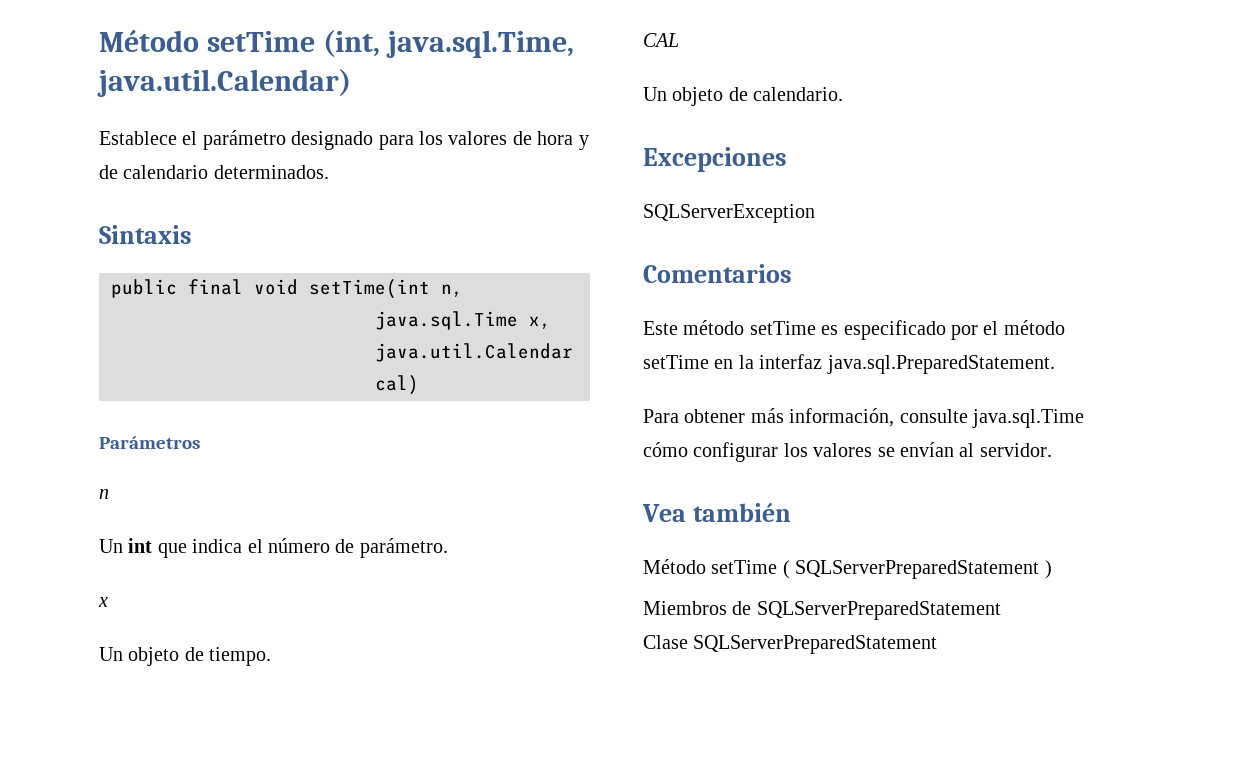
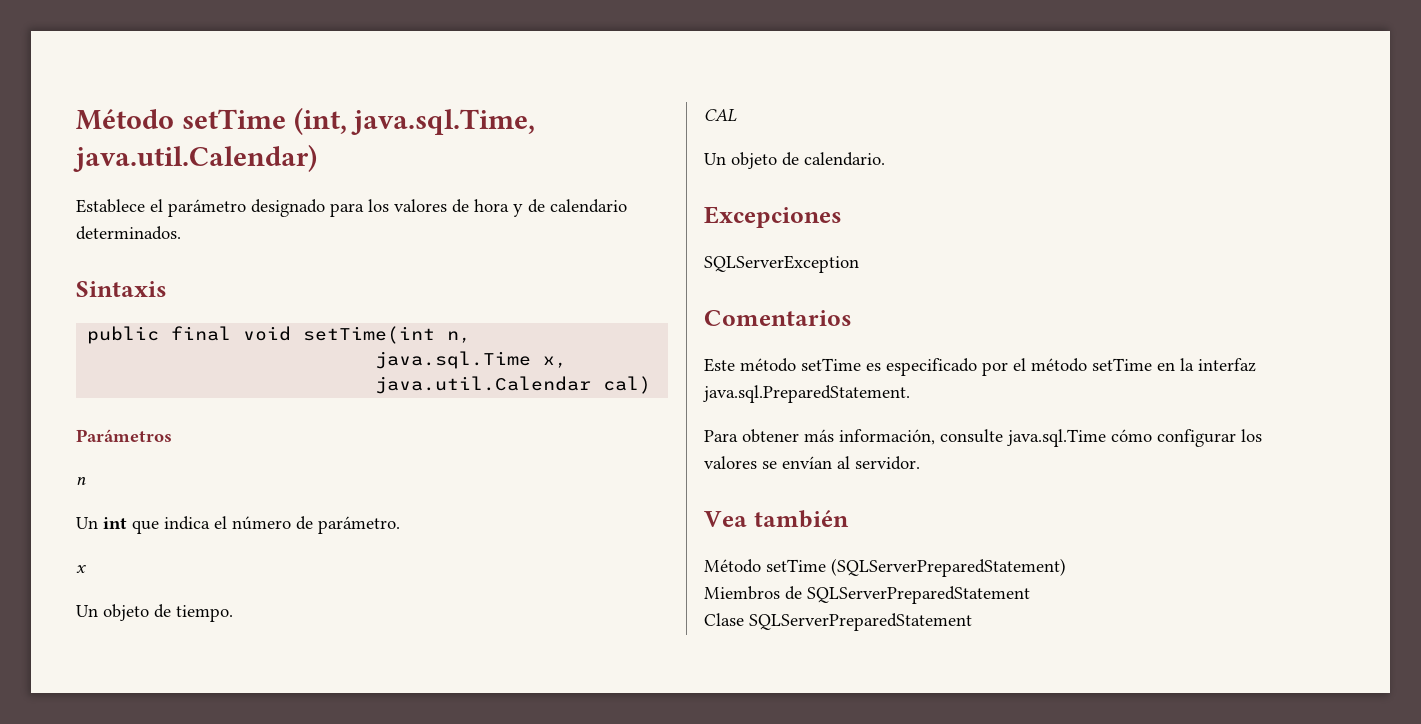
[782,560,1052,579] ( SQLServerPreparedStatement ) -> [831,558,1066,577] (SQLServerPreparedStatement)

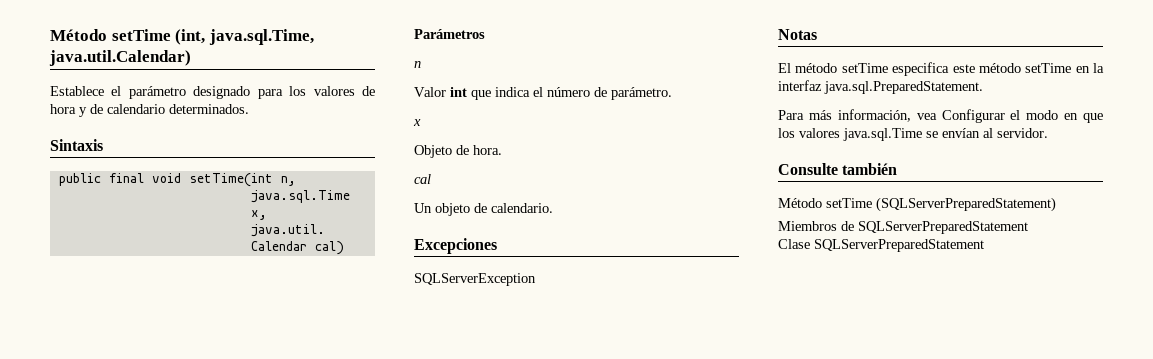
[76,517,98,529] Un -> [414,87,446,97] Valor
[76,604,233,622] [704,109,737,122] Un objeto de tiempo. // CAL -> [414,145,502,158] [414,174,431,184] Objeto de hora. // cal
[704,310,852,326] [704,358,1026,376] Comentarios // Este método setTime es especificado por el -> [778,29,817,40] [778,62,975,76] Notas // El método setTime especifica este
[742,429,799,443] obtener -> (804, 115) none
[940,429,1262,447] [704,456,757,469] consulte java.sql.Time cómo configurar los valores -> [916,109,1103,123] [778,128,922,141] vea Configurar el modo en que los valores java.sql.Time
[704,511,747,527] Vea -> [778,163,838,175] Consulte

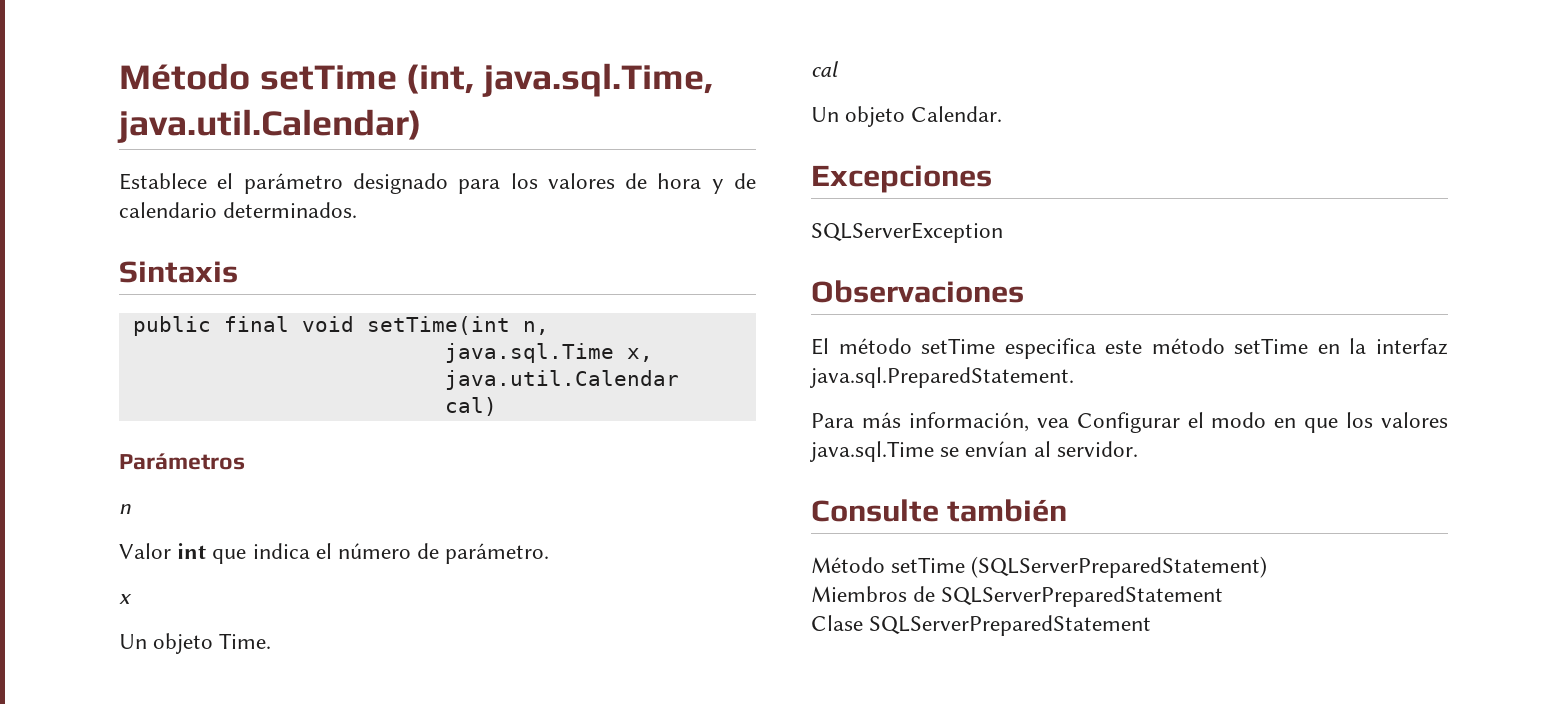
[414,145,502,158] Objeto de hora. -> [119,633,272,654] Un objeto Time.
[474,203,553,213] de calendario. -> [911,106,1003,122] Calendar.
[778,29,817,40] Notas -> [811,280,1024,303] Observaciones

